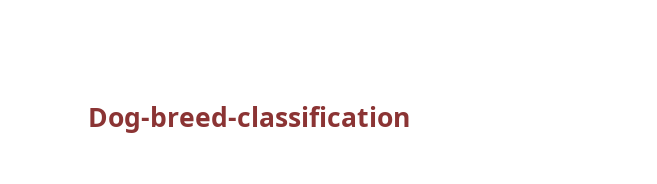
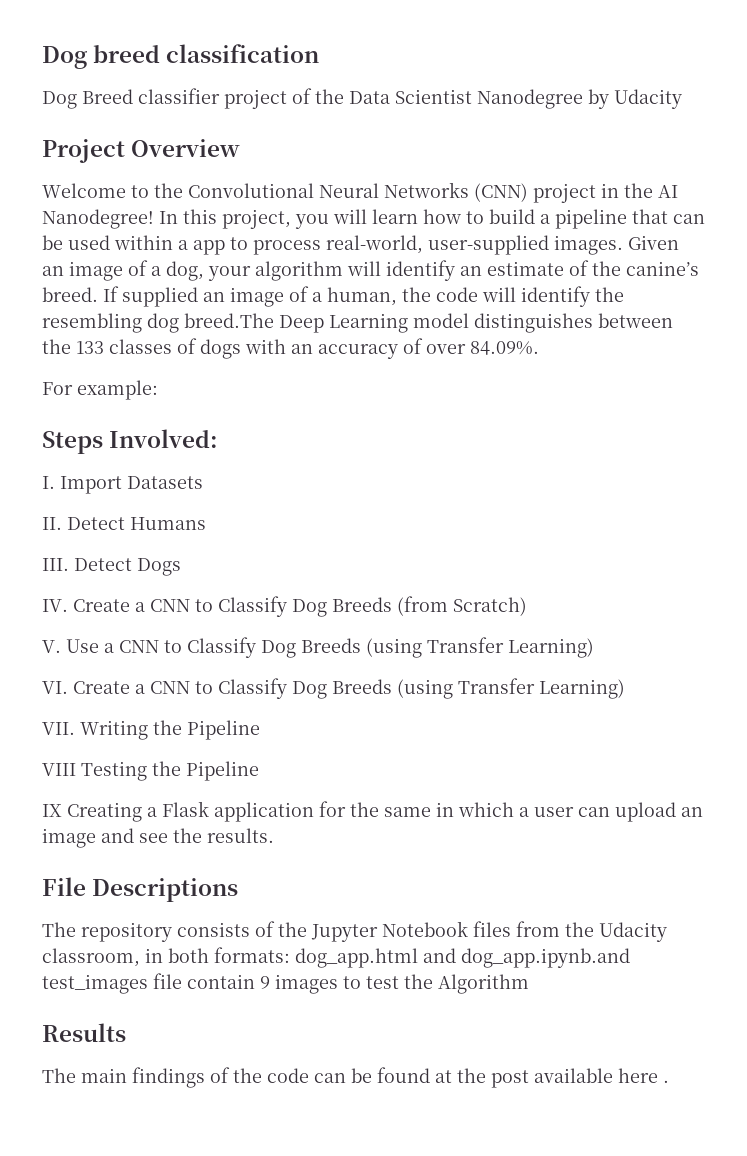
[88,106,410,133] Dog-breed-classification -> [42,44,320,69] [42,88,682,109] [42,139,241,163] [42,182,678,203] [42,209,705,229] [42,235,679,255] [42,260,699,281] [42,286,624,307] [42,313,673,333] [42,338,539,359] [42,380,158,400] [42,429,219,454] [42,476,203,494] [42,517,206,530] [42,558,181,576] [42,596,527,617] [42,637,594,658] [42,678,625,699] [42,720,260,740] [42,761,259,781] [42,801,703,822] [42,828,274,848] [42,877,239,902] [42,921,667,942] [42,947,630,968] [42,973,529,994] [42,1023,126,1042] [42,1067,669,1088] Dog breed classification // Dog Breed classifier project of the Data Scientist Nanodegree by Udacity // Project Overview // Welcome to the Convolutional Neural Networks (CNN) project in the AI Nanodegree! In this project, you will learn how to build a pipeline that can be used within a app to process real-world, user-supplied images. Given an image of a dog, your algorithm will identify an estimate of the canine’s breed. If supplied an image of a human, the code will identify the resembling dog breed.The Deep Learning model distinguishes between the 133 classes of dogs with an accuracy of over 84.09%. // For example: // Steps Involved: // I. Import Datasets // II. Detect Humans // III. Detect Dogs // IV. Create a CNN to Classify Dog Breeds (from Scratch) // V. Use a CNN to Classify Dog Breeds (using Transfer Learning) // VI. Create a CNN to Classify Dog Breeds (using Transfer Learning) // VII. Writing the Pipeline // VIII Testing the Pipeline // IX Creating a Flask application for the same in which a user can upload an image and see the results. // File Descriptions // The repository consists of the Jupyter Notebook files from the Udacity classroom, in both formats: dog_app.html and dog_app.ipynb.and test_images file contain 9 images to test the Algorithm // Results // The main findings of the code can be found at the post available here .

